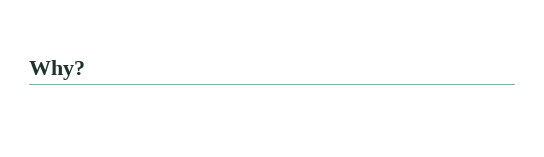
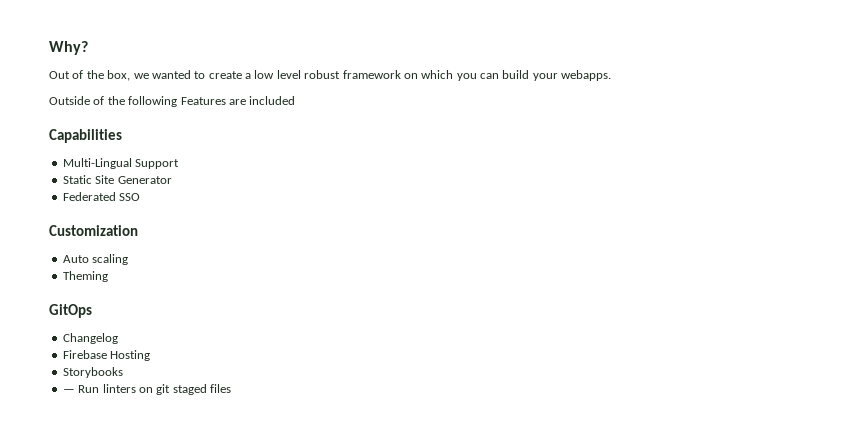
(85, 70) none -> [49,70,612,81] [49,96,296,107] [49,129,122,143] [62,158,180,169] [62,175,172,184] [62,192,141,201] [49,225,138,236] [62,254,129,265] [62,271,108,282] [49,304,92,318] [62,333,118,344] [62,350,151,361] [62,367,123,378] [62,384,231,395] // Out of the box, we wanted to create a low level robust framework on which you can build your webapps. // Outside of the following Features are included // Capabilities // Multi-Lingual Support // Static Site Generator // Federated SSO // Customization // Auto scaling // Theming // GitOps // Changelog // Firebase Hosting // Storybooks // — Run linters on git staged files

